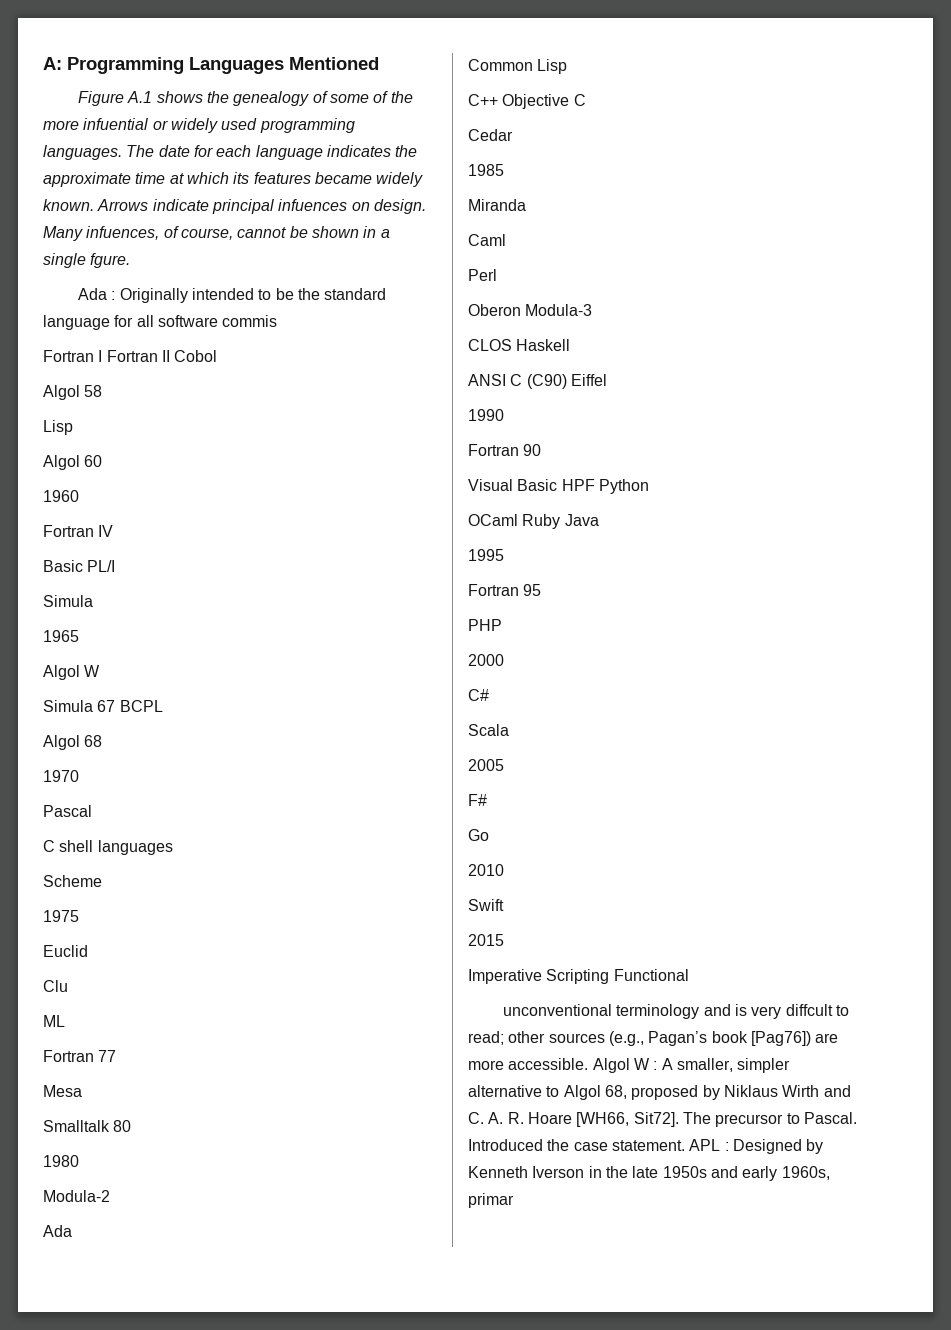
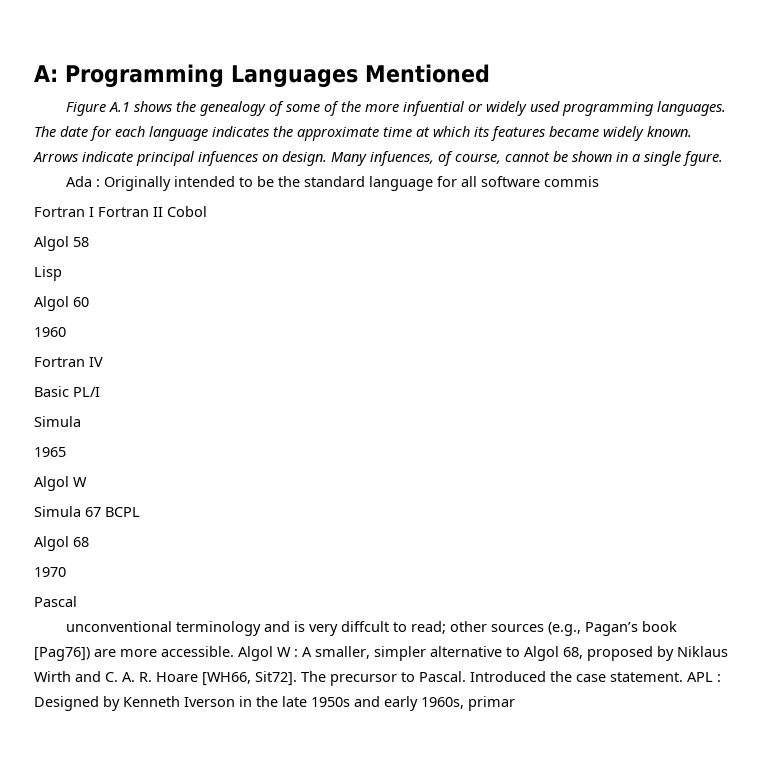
[43,840,173,855] [43,875,102,887] [43,910,79,922] [43,945,88,957] [43,980,68,992] [43,1015,65,1027] [43,1050,117,1062] [43,1085,82,1097] [43,1120,132,1132] [43,1155,79,1167] [43,1190,110,1202] [43,1225,72,1237] [468,59,568,74] [468,94,586,109] [468,129,513,141] [468,164,504,176] [468,199,526,211] [468,234,506,246] [468,269,497,281] [468,304,593,316] [468,339,571,351] [468,374,607,389] [468,409,504,421] [468,444,542,456] [468,479,649,494] [468,514,599,529] [468,549,504,561] [468,584,542,596] [468,619,502,631] [468,654,504,666] [468,689,489,701] [468,724,509,736] [468,759,504,771] [468,794,487,806] [468,829,489,841] [468,864,504,876] [468,899,504,911] [468,934,504,946] [468,969,689,984] // C shell languages // Scheme // 1975 // Euclid // Clu // ML // Fortran 77 // Mesa // Smalltalk 80 // 1980 // Modula-2 // Ada // Common Lisp // C++ Objective C // Cedar // 1985 // Miranda // Caml // Perl // Oberon Modula-3 // CLOS Haskell // ANSI C (C90) Eiffel // 1990 // Fortran 90 // Visual Basic HPF Python // OCaml Ruby Java // 1995 // Fortran 95 // PHP // 2000 // C# // Scala // 2005 // F# // Go // 2010 // Swift // 2015 // Imperative Scripting Functional -> (77, 601) none

